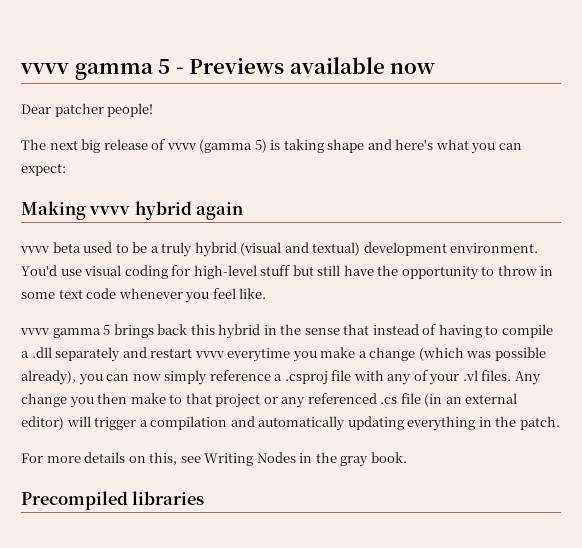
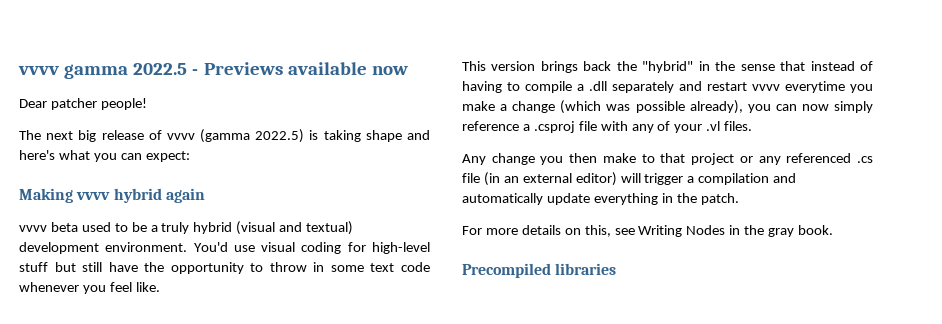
[20,59,171,80] vvvv gamma 5 -> [18,63,188,79] vvvv gamma 2022.5
[254,139,267,153] 5) -> [255,129,305,143] 2022.5)
[20,324,261,339] vvvv gamma 5 brings back this hybrid -> [462,61,694,73] This version brings back the "hybrid"
(512, 375) none -> (753, 126) //
[347,416,404,430] updating -> [546,193,590,205] update

